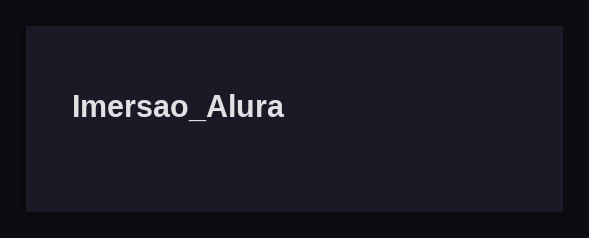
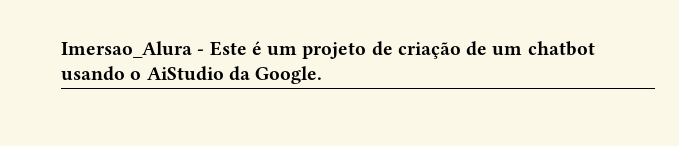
(285, 108) none -> [197,41,595,59] [61,66,323,84] - Este é um projeto de criação de um chatbot usando o AiStudio da Google.

